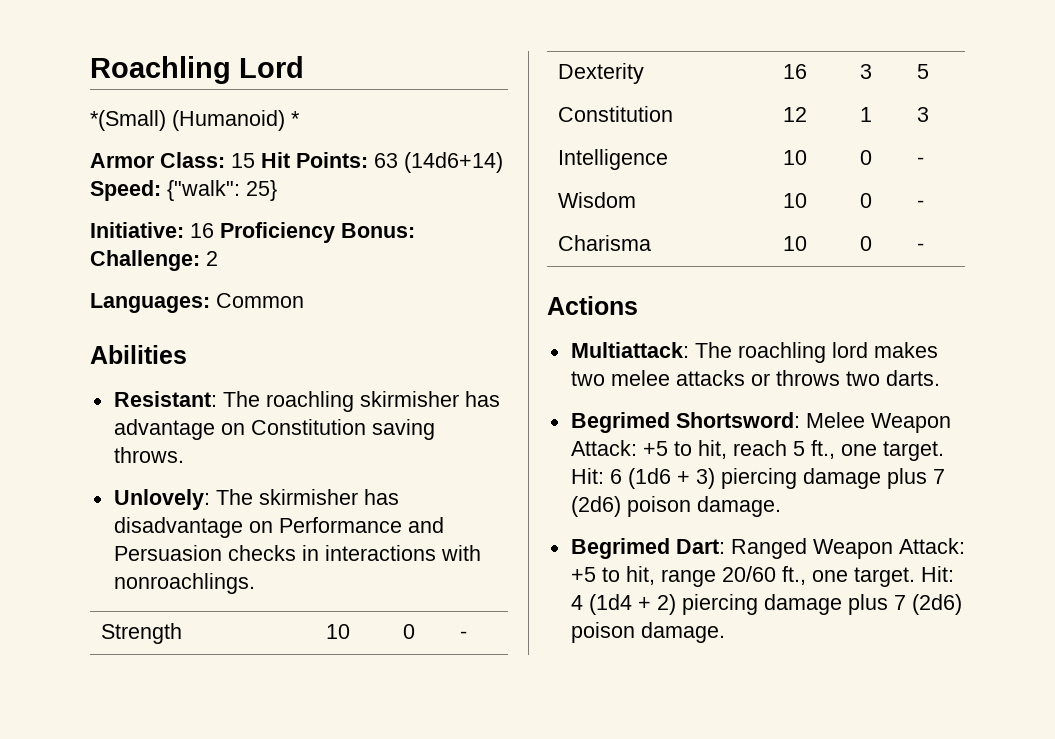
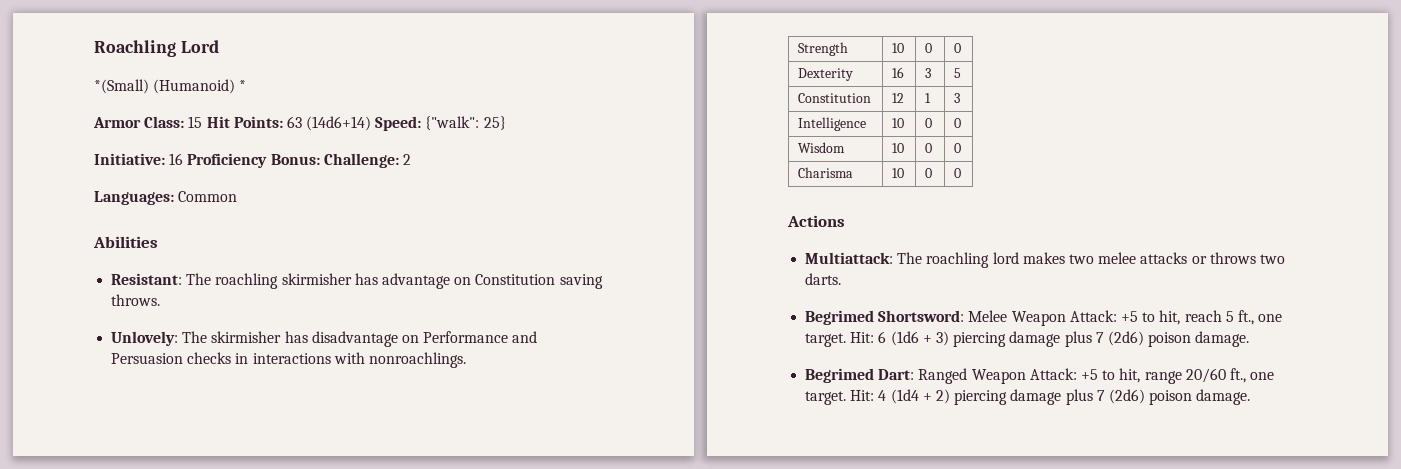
[459,631,467,639] - -> [954,43,962,53] 0
[916,157,924,165] - -> [954,118,962,128] 0
[916,200,924,208] - -> [954,143,962,153] 0
[916,243,924,251] - -> [954,168,962,178] 0

